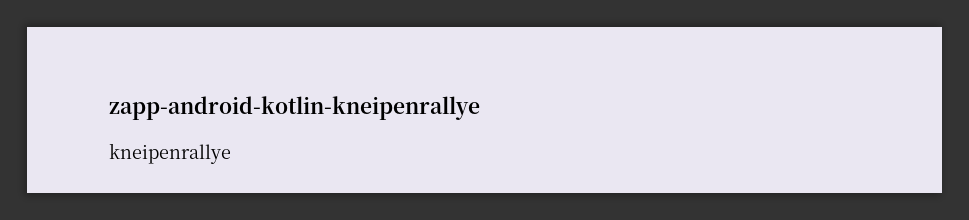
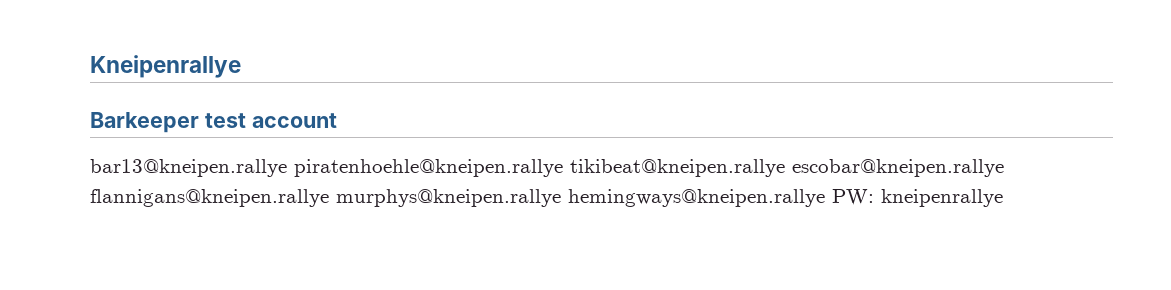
[109,96,480,120] zapp-android-kotlin-kneipenrallye // -> [90,55,241,78] [90,112,337,133] [90,159,1004,177] [90,189,874,207] Kneipenrallye // Barkeeper test account // bar13@kneipen.rallye piratenhoehle@kneipen.rallye tikibeat@kneipen.rallye escobar@kneipen.rallye flannigans@kneipen.rallye murphys@kneipen.rallye hemingways@kneipen.rallye PW:

